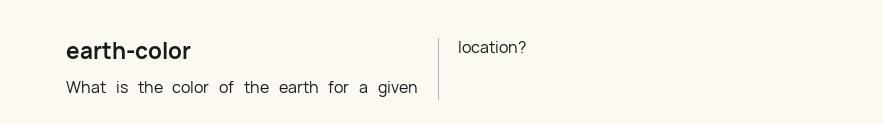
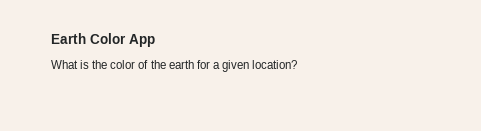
[66,42,191,59] earth-color -> [51,33,155,47] Earth Color App

